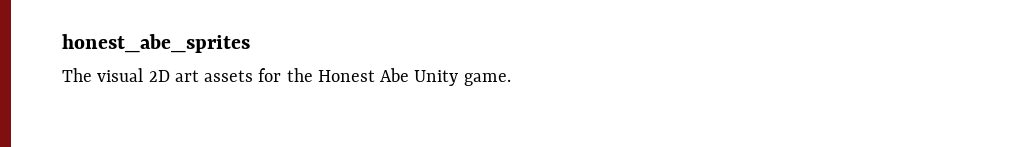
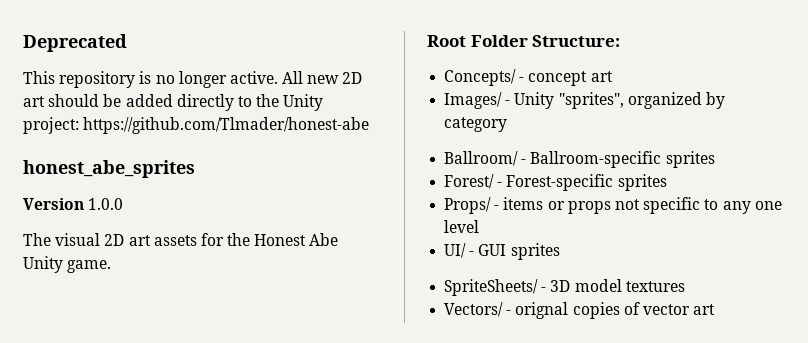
(62, 43) none -> [23,34,127,52] [23,71,363,88] [23,94,324,111] [23,117,370,134] Deprecated // This repository is no longer active. All new 2D art should be added directly to the Unity project: https://github.com/Tlmader/honest-abe //
(250, 43) none -> [23,198,124,210] // Version 1.0.0
(511, 79) none -> [427,35,621,47] [444,69,613,86] [444,92,725,109] [444,117,508,132] [444,151,715,168] [444,174,667,191] [444,197,782,214] [444,220,480,233] [444,243,560,260] [444,279,685,296] [444,302,716,319] // Root Folder Structure: // Concepts/ - concept art // Images/ - Unity "sprites", organized by category // Ballroom/ - Ballroom-specific sprites // Forest/ - Forest-specific sprites // Props/ - items or props not specific to any one level // UI/ - GUI sprites // SpriteSheets/ - 3D model textures // Vectors/ - orignal copies of vector art

